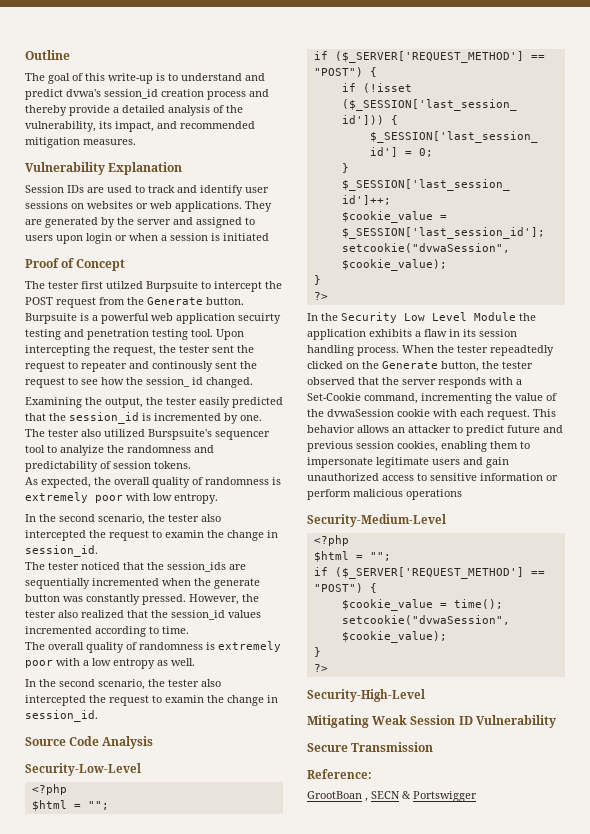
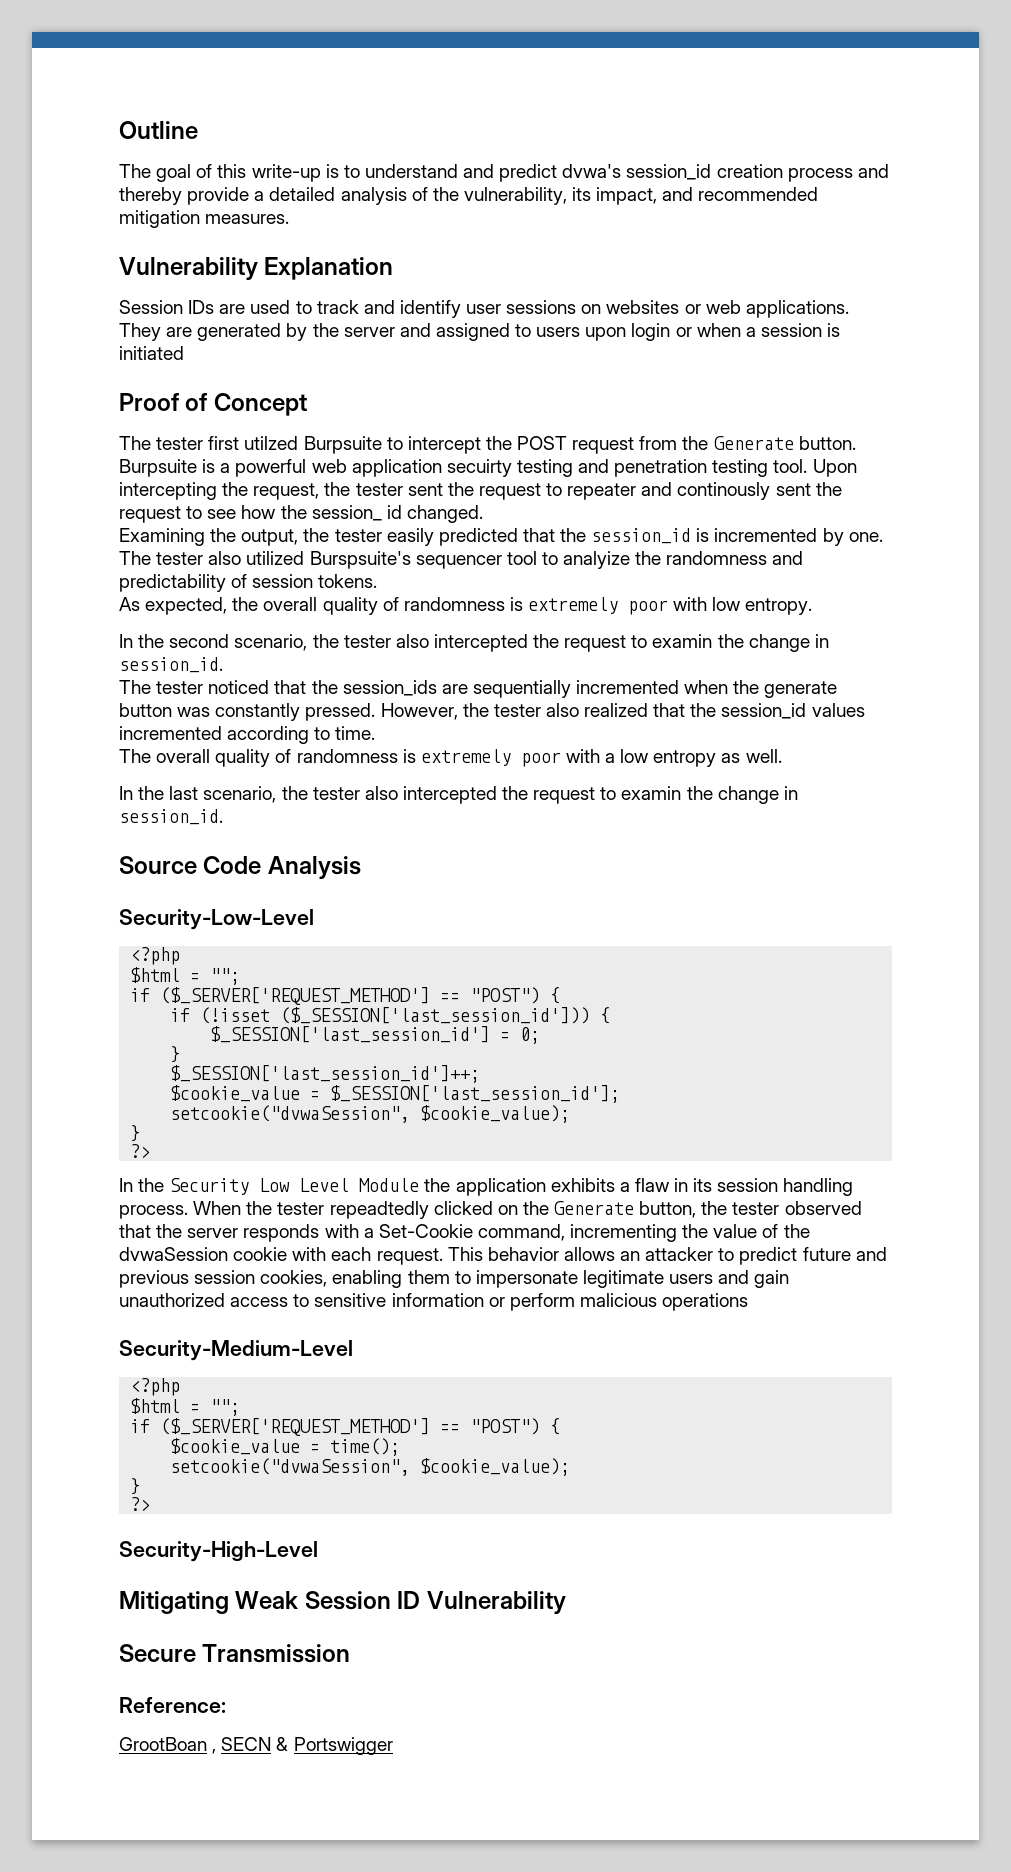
[59,679,95,687] second -> [169,786,199,800] last

